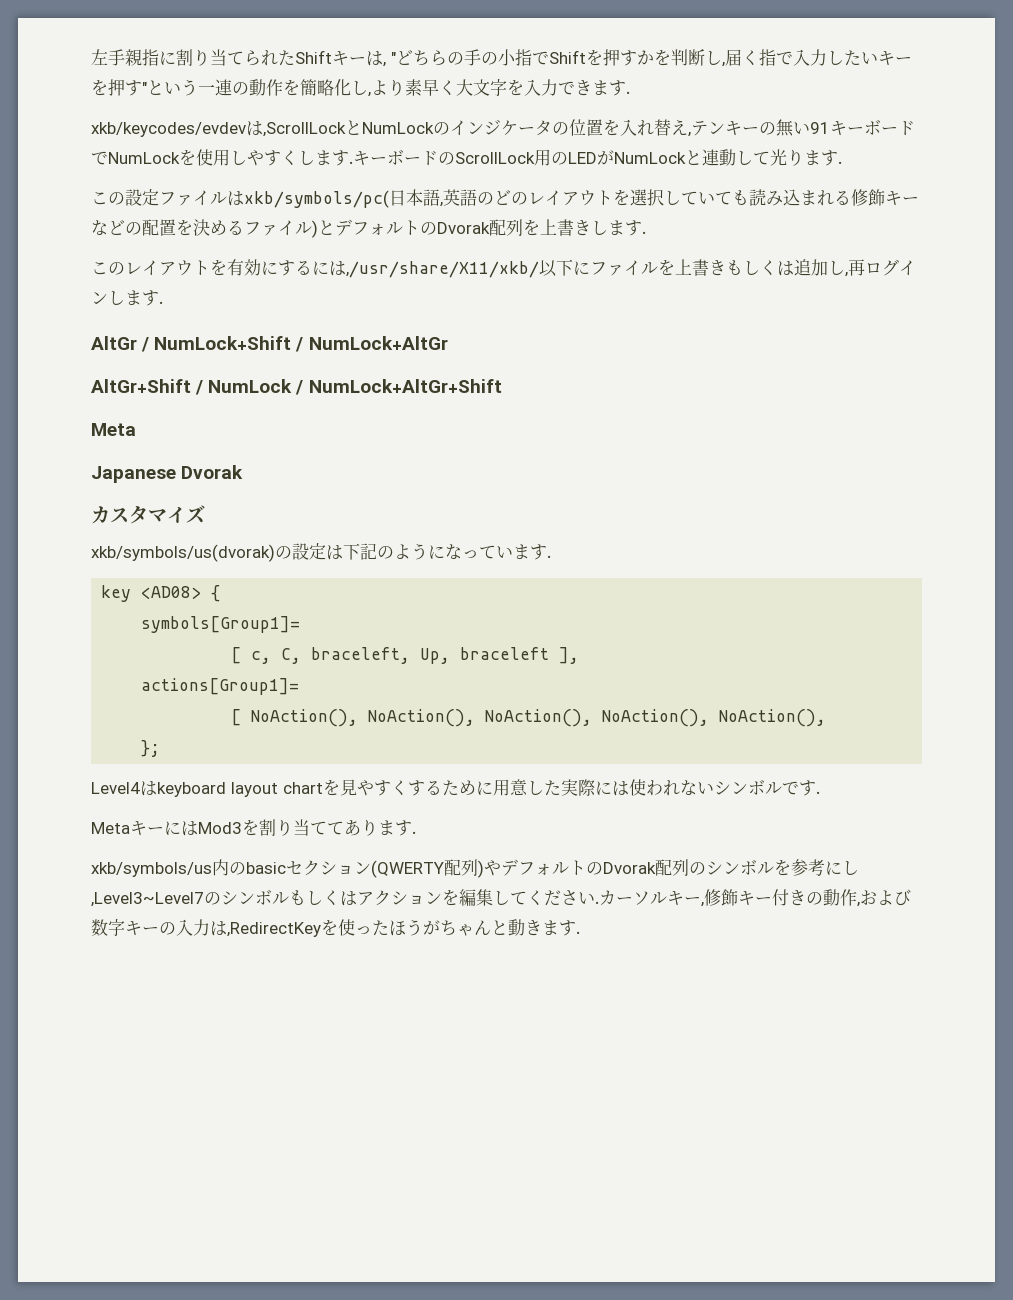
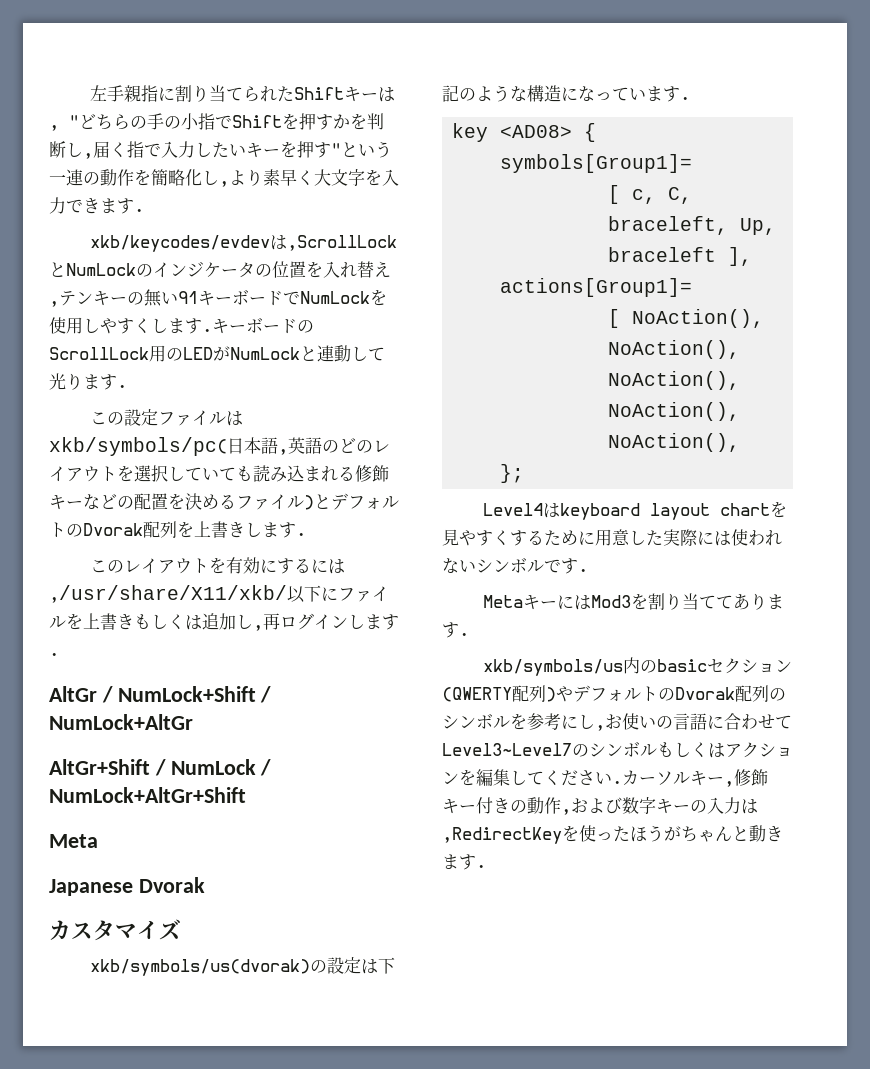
(428, 551) none -> [510,85,561,102] な構造
[91,892,204,907] ,Level3~Level7 -> [595,713,792,731] [442,743,572,756] ,お使いの言語に合わせてLevel3~Level7

